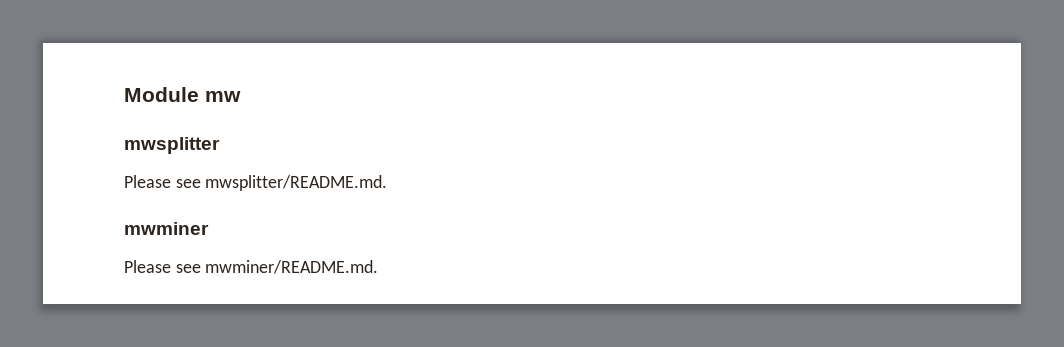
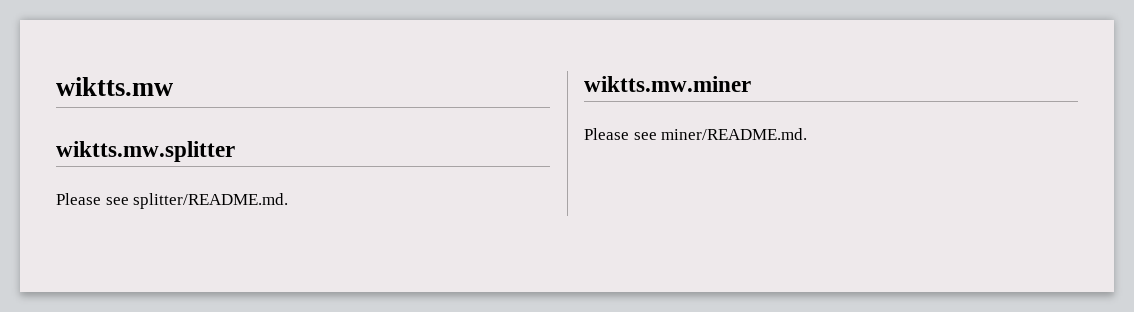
[124,87,241,102] [124,137,220,154] [124,175,388,191] [124,222,209,235] [124,260,379,274] Module mw // mwsplitter // Please see mwsplitter/README.md. // mwminer // Please see mwminer/README.md. -> [56,77,173,96] [56,141,235,162] [56,193,289,209] [584,76,751,92] [584,128,808,140] wiktts.mw // wiktts.mw.splitter // Please see splitter/README.md. // wiktts.mw.miner // Please see miner/README.md.

